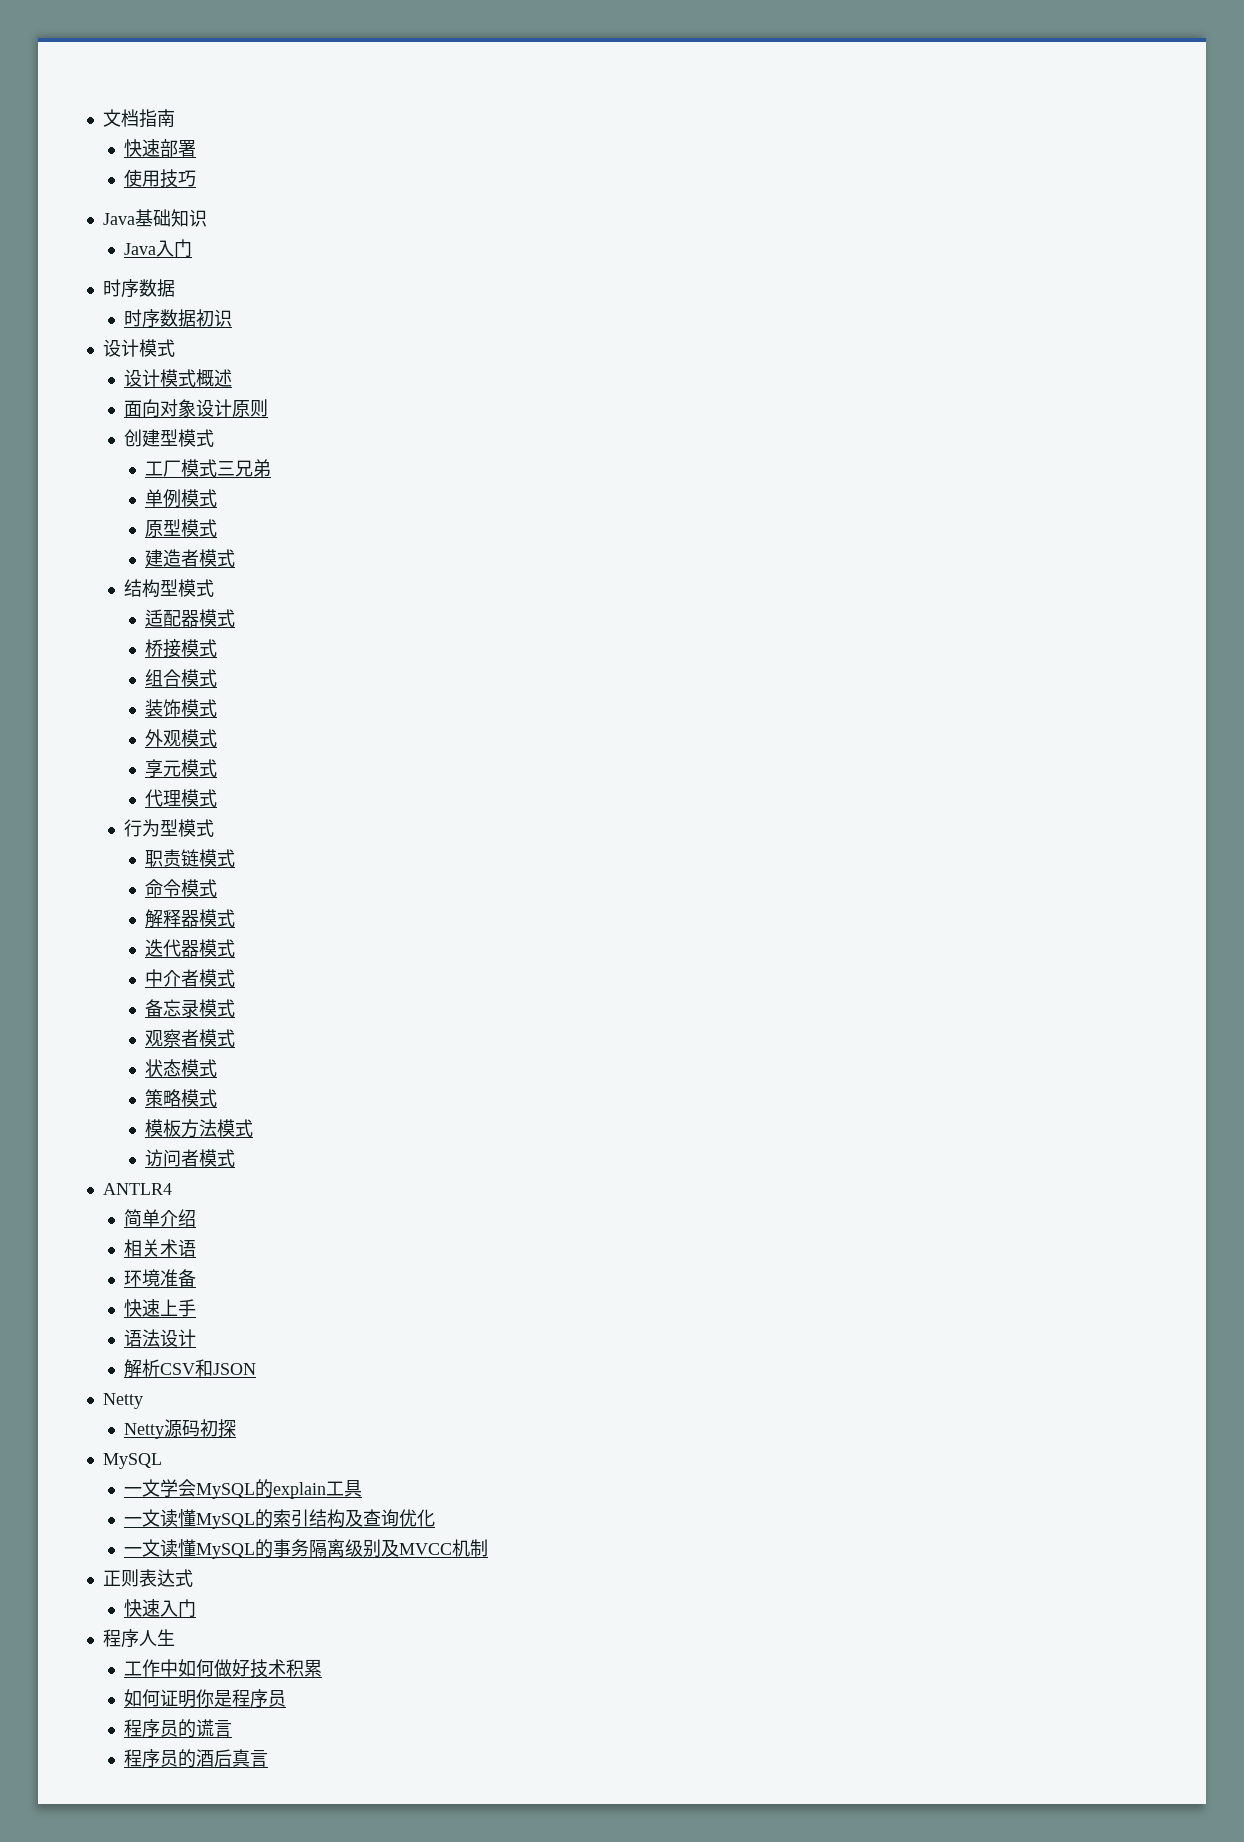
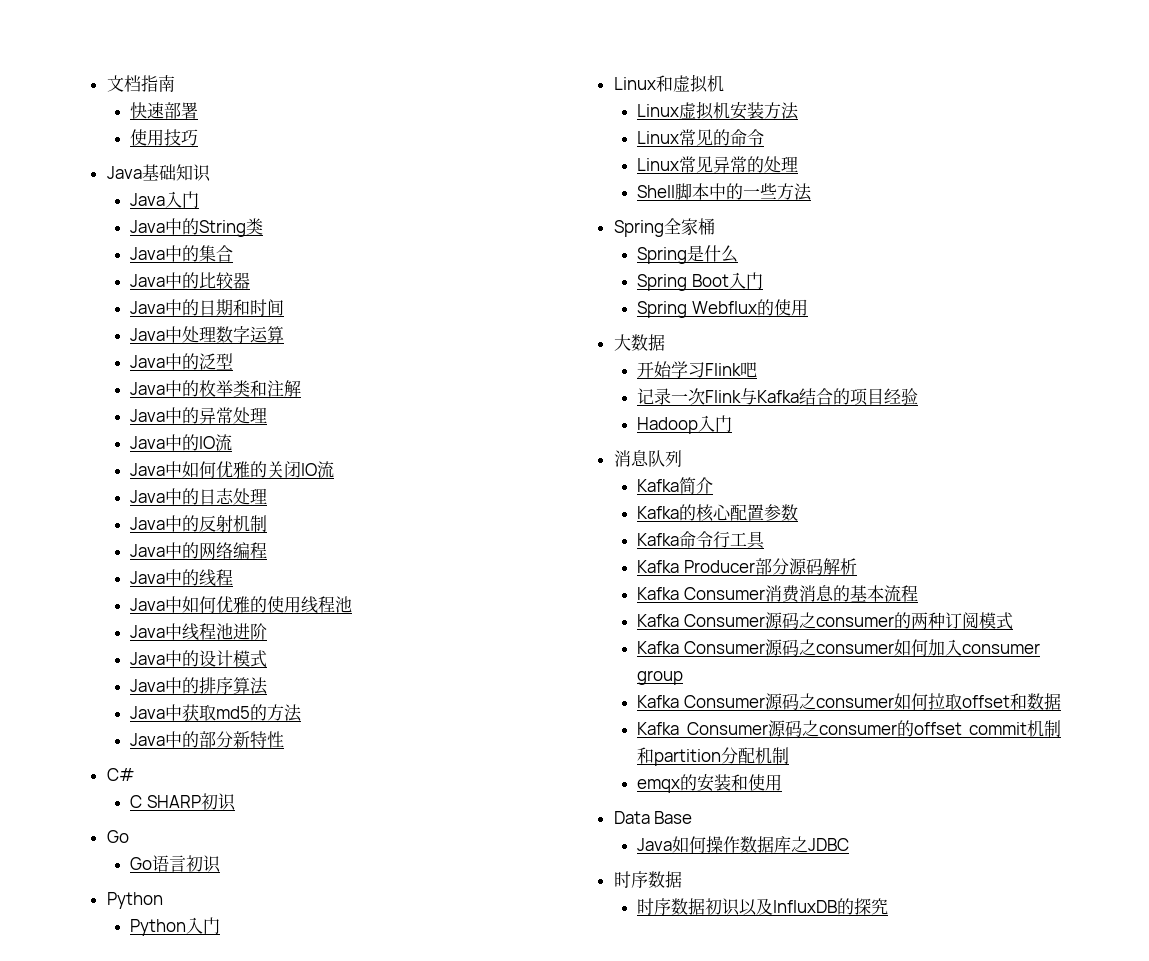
(192, 248) none -> [130,218,264,237] [130,245,234,262] [130,272,251,289] [130,299,285,316] [130,326,285,343] [130,353,234,370] [130,380,302,397] [130,407,268,424] [130,434,233,451] [130,461,335,478] [130,488,268,505] [130,515,268,532] [130,542,268,560] [130,569,234,587] [130,596,353,614] [130,623,268,641] [130,650,268,668] [130,677,269,695] [130,704,303,722] [130,731,285,749] [106,768,135,781] [130,793,236,811] [106,830,129,843] [130,855,222,873] [106,892,163,909] [130,917,221,936] [613,74,724,93] [637,101,800,120] [637,129,765,146] [637,156,799,173] [637,183,813,201] [613,218,715,237] [637,245,739,264] [637,272,763,291] [637,299,808,318] [613,334,665,351] [637,361,758,378] [637,388,919,406] [637,415,733,434] [613,450,682,467] [637,477,714,494] [637,504,799,522] [637,531,766,549] [637,558,857,575] [637,585,918,603] [637,612,1013,630] [637,639,1040,656] [637,670,684,685] [637,693,1061,710] [637,720,1061,737] [637,747,790,766] [637,774,783,793] [613,811,693,824] [637,836,850,853] // Java中的String类 // Java中的集合 // Java中的比较器 // Java中的日期和时间 // Java中处理数字运算 // Java中的泛型 // Java中的枚举类和注解 // Java中的异常处理 // Java中的IO流 // Java中如何优雅的关闭IO流 // Java中的日志处理 // Java中的反射机制 // Java中的网络编程 // Java中的线程 // Java中如何优雅的使用线程池 // Java中线程池进阶 // Java中的设计模式 // Java中的排序算法 // Java中获取md5的方法 // Java中的部分新特性 // C# // C SHARP初识 // Go // Go语言初识 // Python // Python入门 // Linux和虚拟机 // Linux虚拟机安装方法 // Linux常见的命令 // Linux常见异常的处理 // Shell脚本中的一些方法 // Spring全家桶 // Spring是什么 // Spring Boot入门 // Spring Webflux的使用 // 大数据 // 开始学习Flink吧 // 记录一次Flink与Kafka结合的项目经验 // Hadoop入门 // 消息队列 // Kafka简介 // Kafka的核心配置参数 // Kafka命令行工具 // Kafka Producer部分源码解析 // Kafka Consumer消费消息的基本流程 // Kafka Consumer源码之consumer的两种订阅模式 // Kafka Consumer源码之consumer如何加入consumer group // Kafka Consumer源码之consumer如何拉取offset和数据 // Kafka Consumer源码之consumer的offset commit机制和partition分配机制 // emqx的安装和使用 // Data Base // Java如何操作数据库之JDBC
[102,339,175,357] [123,369,232,387] [123,399,268,417] [123,429,214,447] [145,459,272,477] [145,489,218,508] [145,519,218,537] [145,549,236,567] [123,579,214,598] [145,609,236,627] [145,639,218,658] [145,669,218,687] [145,699,218,717] [145,729,218,747] [145,759,218,778] [145,789,218,807] [123,819,214,837] [145,849,236,867] [145,879,218,897] [145,909,236,928] [145,939,236,957] [145,969,236,987] [145,999,236,1017] [145,1029,236,1048] [145,1059,218,1077] [145,1089,218,1107] [145,1119,254,1138] [145,1149,236,1167] [102,1183,172,1195] [123,1209,196,1227] [123,1239,196,1257] [123,1269,196,1287] [123,1299,196,1317] [123,1329,196,1347] [123,1359,256,1378] [102,1393,143,1409] [123,1419,236,1439] [102,1453,162,1469] [123,1479,362,1499] [123,1509,435,1529] [123,1539,488,1559] [102,1569,193,1587] [123,1599,196,1617] [102,1629,175,1648] [123,1659,322,1678] [123,1689,286,1708] [123,1719,232,1738] [123,1749,268,1768] // 设计模式 // 设计模式概述 // 面向对象设计原则 // 创建型模式 // 工厂模式三兄弟 // 单例模式 // 原型模式 // 建造者模式 // 结构型模式 // 适配器模式 // 桥接模式 // 组合模式 // 装饰模式 // 外观模式 // 享元模式 // 代理模式 // 行为型模式 // 职责链模式 // 命令模式 // 解释器模式 // 迭代器模式 // 中介者模式 // 备忘录模式 // 观察者模式 // 状态模式 // 策略模式 // 模板方法模式 // 访问者模式 // ANTLR4 // 简单介绍 // 相关术语 // 环境准备 // 快速上手 // 语法设计 // 解析CSV和JSON // Netty // Netty源码初探 // MySQL // 一文学会MySQL的explain工具 // 一文读懂MySQL的索引结构及查询优化 // 一文读懂MySQL的事务隔离级别及MVCC机制 // 正则表达式 // 快速入门 // 程序人生 // 工作中如何做好技术积累 // 如何证明你是程序员 // 程序员的谎言 // 程序员的酒后真言 -> [739,898,889,916] 以及InfluxDB的探究

